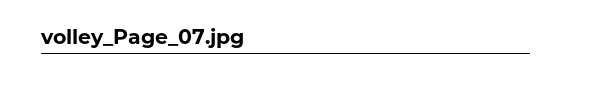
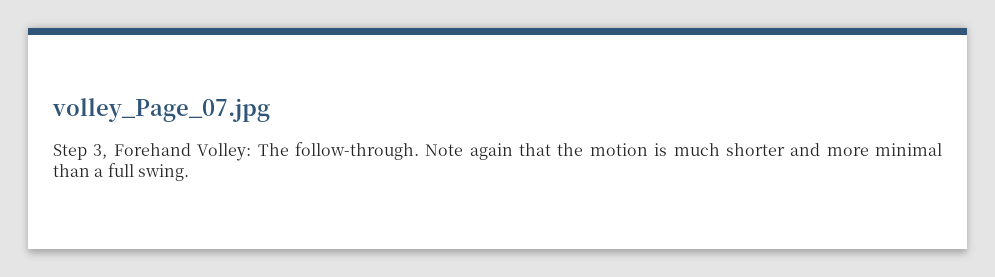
(244, 38) none -> [53,142,942,161] [53,163,189,181] // Step 3, Forehand Volley: The follow-through. Note again that the motion is much shorter and more minimal than a full swing.

